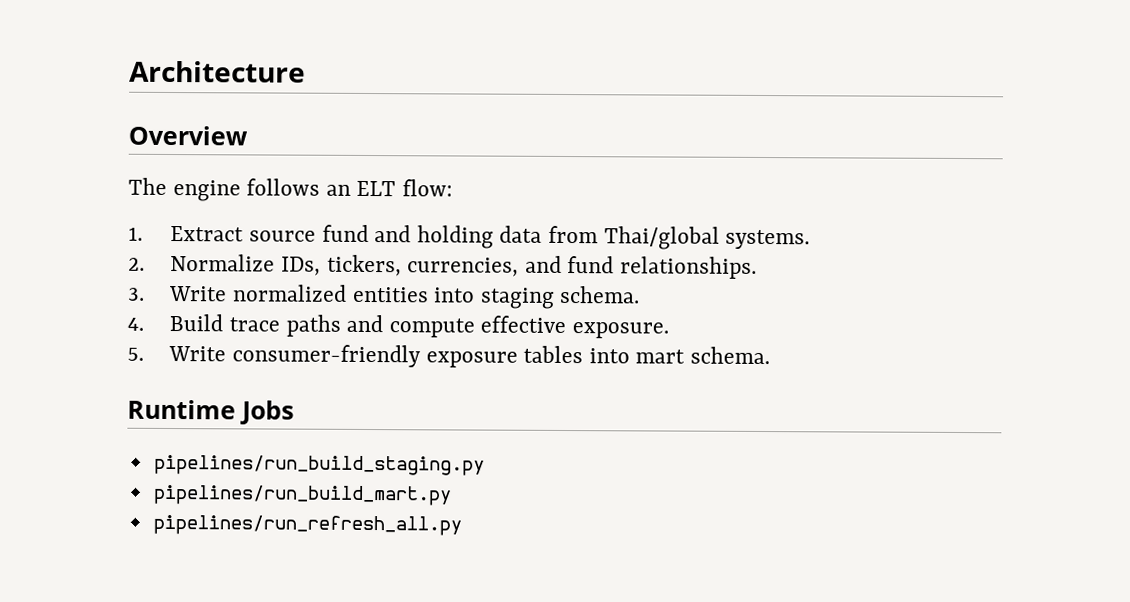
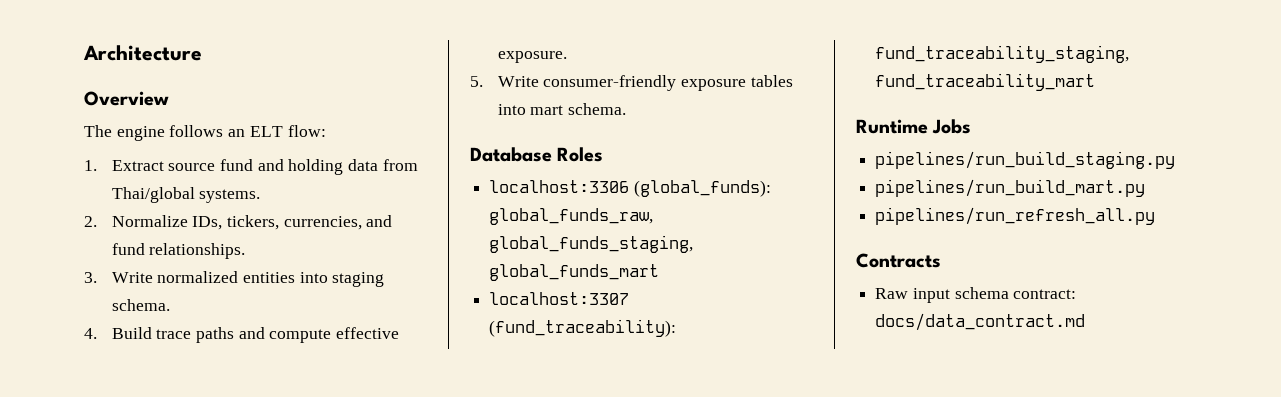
(771, 355) none -> [470,147,604,162] [489,180,771,197] [489,208,654,225] [489,235,694,253] [489,264,660,281] [489,292,630,305] [489,319,677,337] [875,45,1130,63] [875,73,1096,91] // Database Roles // localhost:3306 (global_funds): global_funds_raw, global_funds_staging, global_funds_mart // localhost:3307 (fund_traceability): fund_traceability_staging, fund_traceability_mart
(462, 525) none -> [856,253,941,268] [875,287,1077,303] [875,313,1086,331] // Contracts // Raw input schema contract: docs/data_contract.md

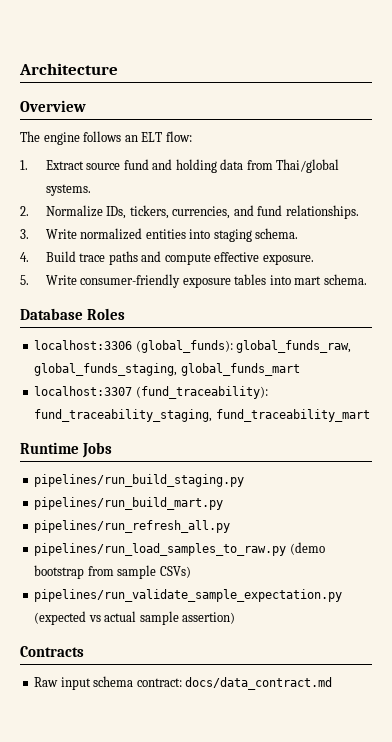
(1156, 216) none -> [34,542,325,556] [34,565,191,579] [34,589,343,602] [34,611,236,625] // pipelines/run_load_samples_to_raw.py (demo bootstrap from sample CSVs) // pipelines/run_validate_sample_expectation.py (expected vs actual sample assertion)

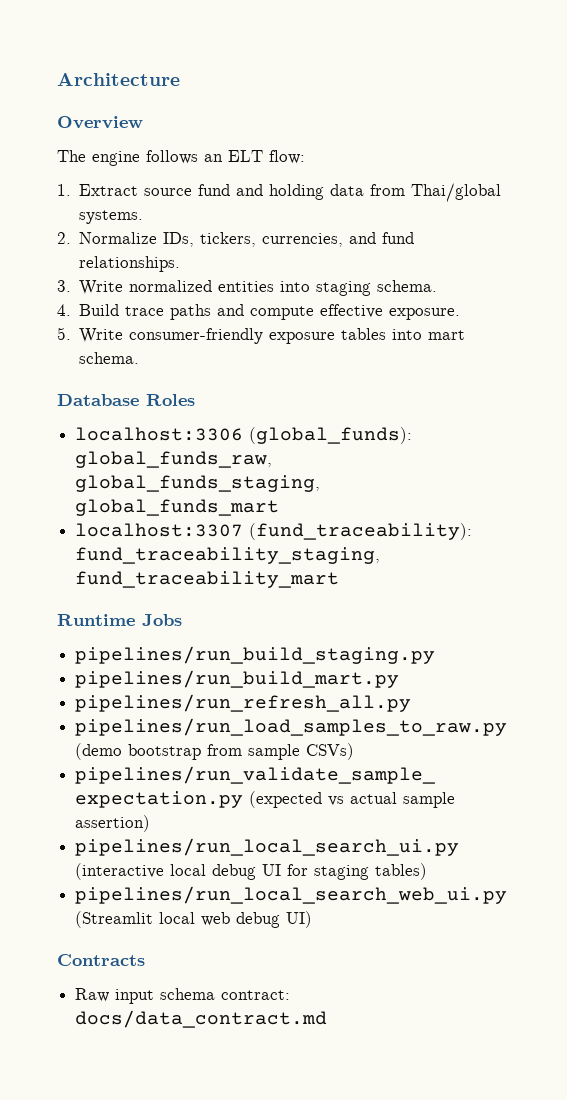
(236, 618) none -> [75,838,460,856] [75,863,428,880] [75,886,508,904] [75,911,313,928] // pipelines/run_local_search_ui.py (interactive local debug UI for staging tables) // pipelines/run_local_search_web_ui.py (Streamlit local web debug UI)

